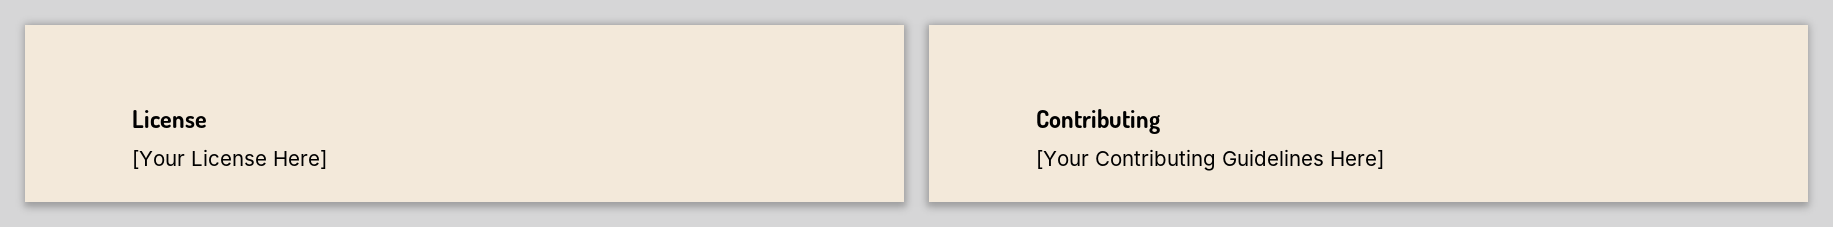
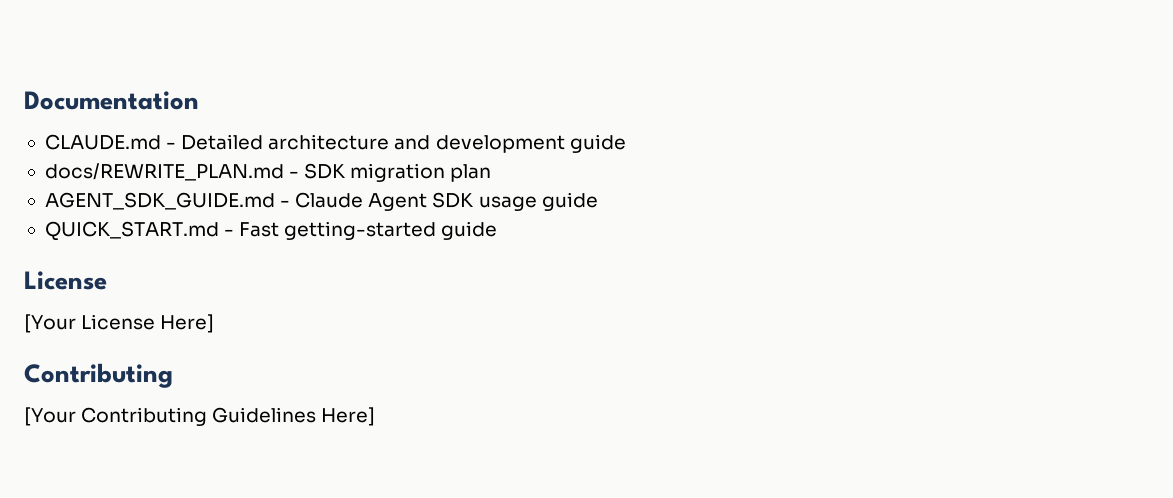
(132, 119) none -> [24,91,199,110] [44,134,626,153] [44,163,492,182] [44,192,598,211] [44,221,498,241] Documentation // CLAUDE.md - Detailed architecture and development guide // docs/REWRITE_PLAN.md - SDK migration plan // AGENT_SDK_GUIDE.md - Claude Agent SDK usage guide // QUICK_START.md - Fast getting-started guide //

